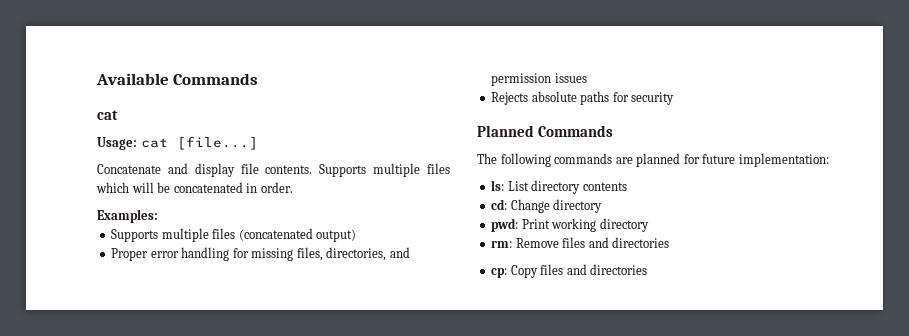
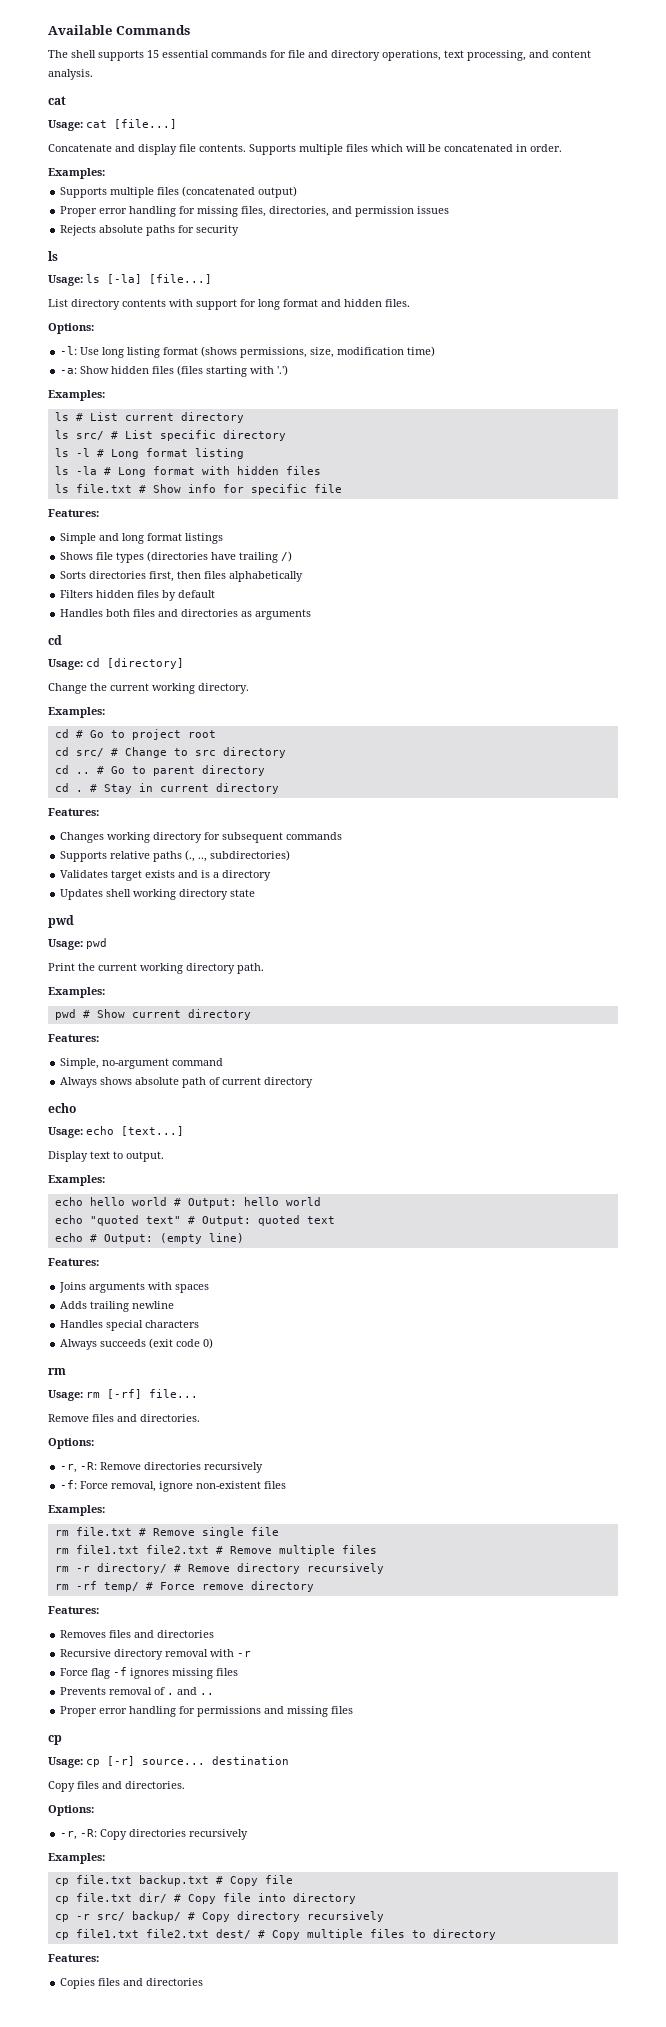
(259, 79) none -> [48,50,591,61] [48,69,93,80] // The shell supports 15 essential commands for file and directory operations, text processing, and content analysis.
[477,125,613,137] [477,153,829,167] [491,180,627,194] [491,199,603,213] [491,218,649,232] [491,237,670,248] [491,265,538,278] Planned Commands // The following commands are planned for future implementation: // ls: List directory contents // cd: Change directory // pwd: Print working directory // rm: Remove files and directories // cp: Copy -> [48,251,58,261] [48,274,212,286] [48,299,410,310] [48,323,94,334] [60,346,436,358] [60,365,289,377] [48,390,105,401] [54,412,244,423] [54,430,286,441] [54,448,244,459] [54,466,321,477] [54,484,342,495] [48,509,99,517] [60,533,224,544] [60,551,293,563] [60,571,304,582] [60,590,216,601] [60,609,312,620] [48,635,62,645] [48,658,184,670] [48,683,249,694] [48,707,105,718] [54,729,216,740] [54,747,286,758] [54,765,265,776] [54,783,279,794] [48,808,99,816] [60,832,343,843] [60,850,291,862] [60,870,272,881] [60,889,256,900] [48,915,74,928] [48,938,107,950] [48,963,264,974] [48,987,105,998] [54,1009,251,1020] [48,1034,99,1042] [60,1058,224,1069] [60,1077,314,1088] [48,1103,76,1113] [48,1126,184,1138] [48,1151,164,1162] [48,1175,105,1186] [54,1197,321,1208] [54,1215,335,1226] [54,1233,244,1244] [48,1258,99,1266] [59,1282,210,1293] [60,1301,175,1312] [60,1320,200,1331] [60,1338,214,1350] [48,1368,66,1375] [48,1389,198,1401] [48,1414,200,1422] [48,1438,94,1449] [60,1462,264,1473] [60,1480,287,1492] [48,1505,105,1516] [54,1527,279,1538] [54,1545,377,1556] [54,1563,384,1574] [54,1581,314,1592] [48,1606,99,1614] [60,1630,215,1638] [60,1649,252,1660] [60,1667,239,1679] [60,1687,215,1695] [60,1706,354,1717] [48,1735,62,1745] [48,1756,289,1768] [48,1781,185,1792] [48,1805,94,1816] [60,1829,249,1840] [48,1853,105,1864] [54,1875,293,1886] [54,1893,356,1904] [54,1911,384,1922] [54,1929,496,1940] [48,1954,99,1962] [60,1978,96,1989] ls // Usage: ls [-la] [file...] // List directory contents with support for long format and hidden files. // Options: // -l: Use long listing format (shows permissions, size, modification time) // -a: Show hidden files (files starting with '.') // Examples: // ls # List current directory // ls src/ # List specific directory // ls -l # Long format listing // ls -la # Long format with hidden files // ls file.txt # Show info for specific file // Features: // Simple and long format listings // Shows file types (directories have trailing /) // Sorts directories first, then files alphabetically // Filters hidden files by default // Handles both files and directories as arguments // cd // Usage: cd [directory] // Change the current working directory. // Examples: // cd # Go to project root // cd src/ # Change to src directory // cd .. # Go to parent directory // cd . # Stay in current directory // Features: // Changes working directory for subsequent commands // Supports relative paths (., .., subdirectories) // Validates target exists and is a directory // Updates shell working directory state // pwd // Usage: pwd // Print the current working directory path. // Examples: // pwd # Show current directory // Features: // Simple, no-argument command // Always shows absolute path of current directory // echo // Usage: echo [text...] // Display text to output. // Examples: // echo hello world # Output: hello world // echo "quoted text" # Output: quoted text // echo # Output: (empty line) // Features: // Joins arguments with spaces // Adds trailing newline // Handles special characters // Always succeeds (exit code 0) // rm // Usage: rm [-rf] file... // Remove files and directories. // Options: // -r, -R: Remove directories recursively // -f: Force removal, ignore non-existent files // Examples: // rm file.txt # Remove single file // rm file1.txt file2.txt # Remove multiple files // rm -r directory/ # Remove directory recursively // rm -rf temp/ # Force remove directory // Features: // Removes files and directories // Recursive directory removal with -r // Force flag -f ignores missing files // Prevents removal of . and .. // Proper error handling for permissions and missing files // cp // Usage: cp [-r] source... destination // Copy files and directories. // Options: // -r, -R: Copy directories recursively // Examples: // cp file.txt backup.txt # Copy file // cp file.txt dir/ # Copy file into directory // cp -r src/ backup/ # Copy directory recursively // cp file1.txt file2.txt dest/ # Copy multiple files to directory // Features: // Copies

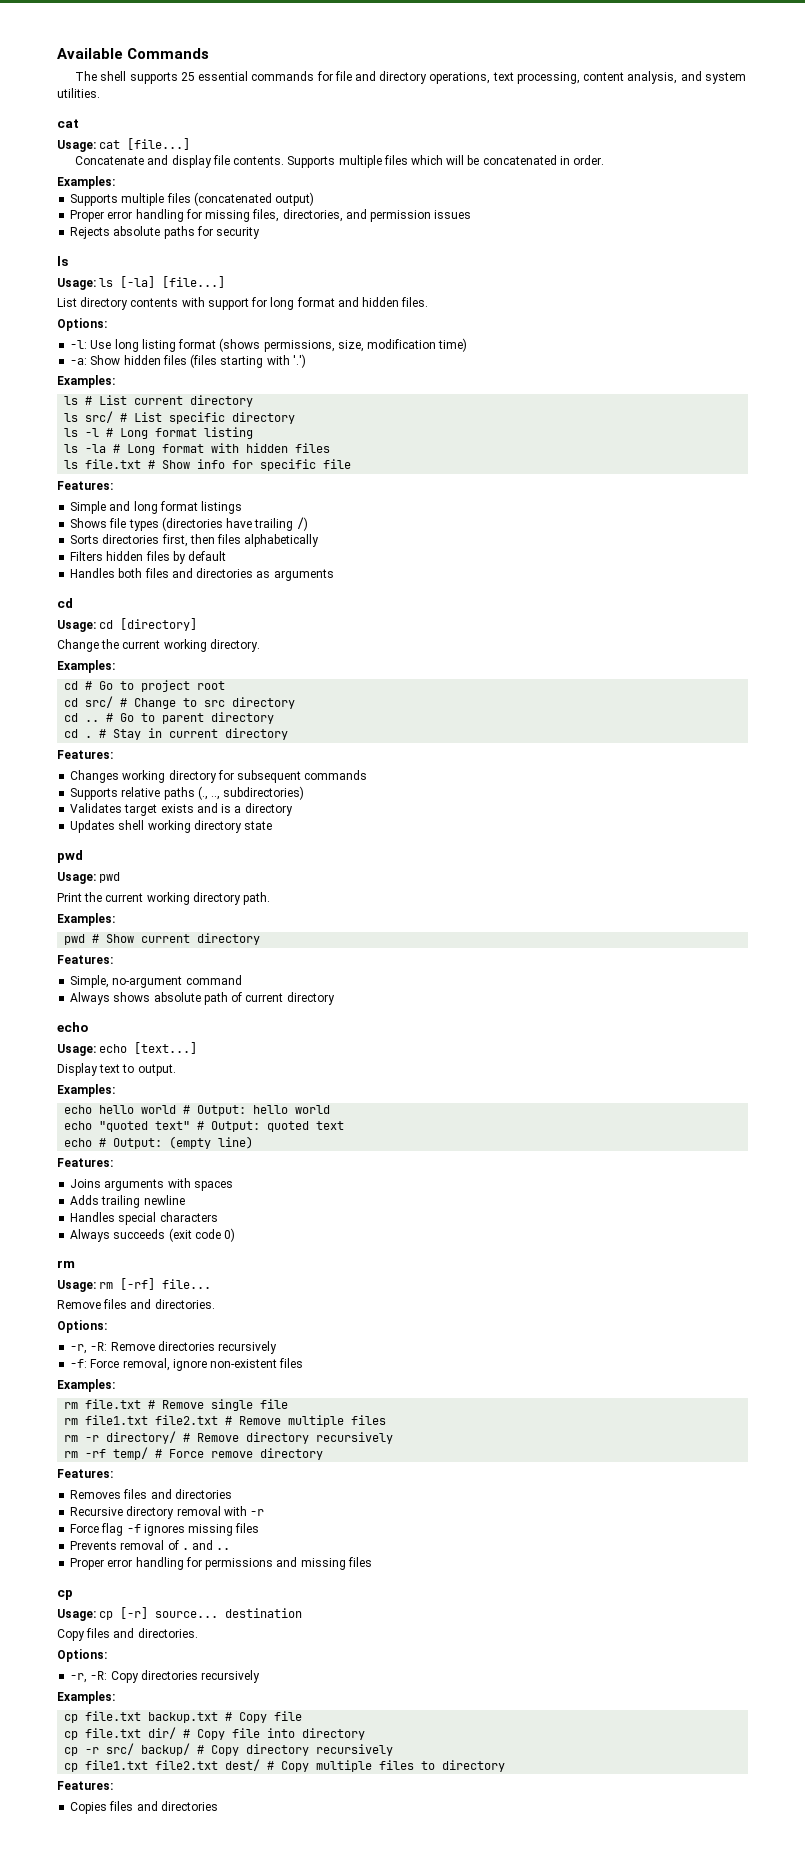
[147,50,159,58] 15 -> [180,72,195,81] 25
[529,50,591,58] [48,69,93,80] and content analysis. -> [583,71,746,84] [57,88,100,98] content analysis, and system utilities.

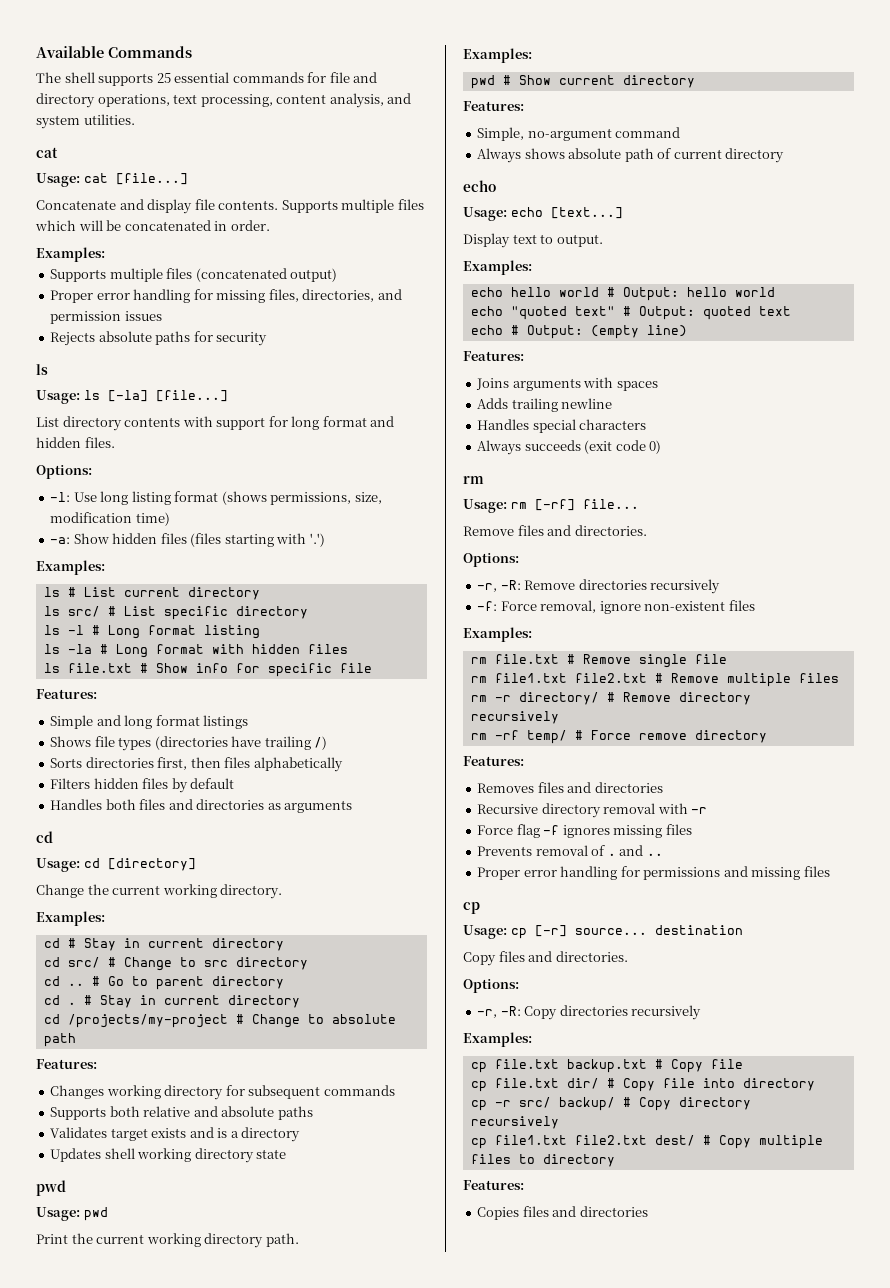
[99,680,226,692] Go to project root -> [83,938,284,951] Stay in current directory
(289, 734) none -> [43,1014,396,1028] [43,1033,76,1047] // cd /projects/my-project # Change to absolute path
[121,786,305,800] relative paths (., .., subdirectories) -> [109,1106,313,1120] both relative and absolute paths

